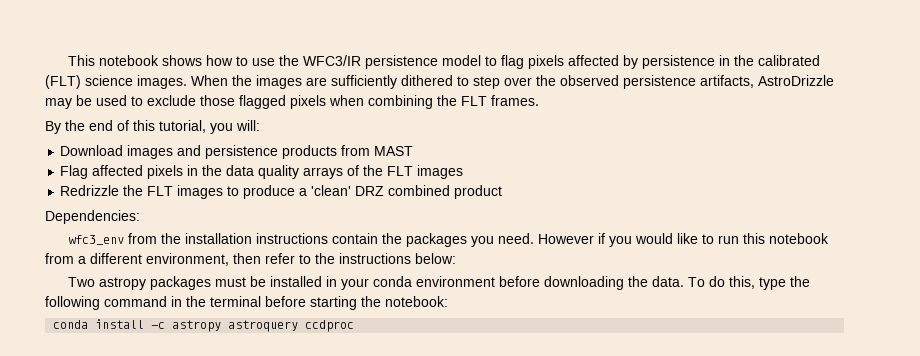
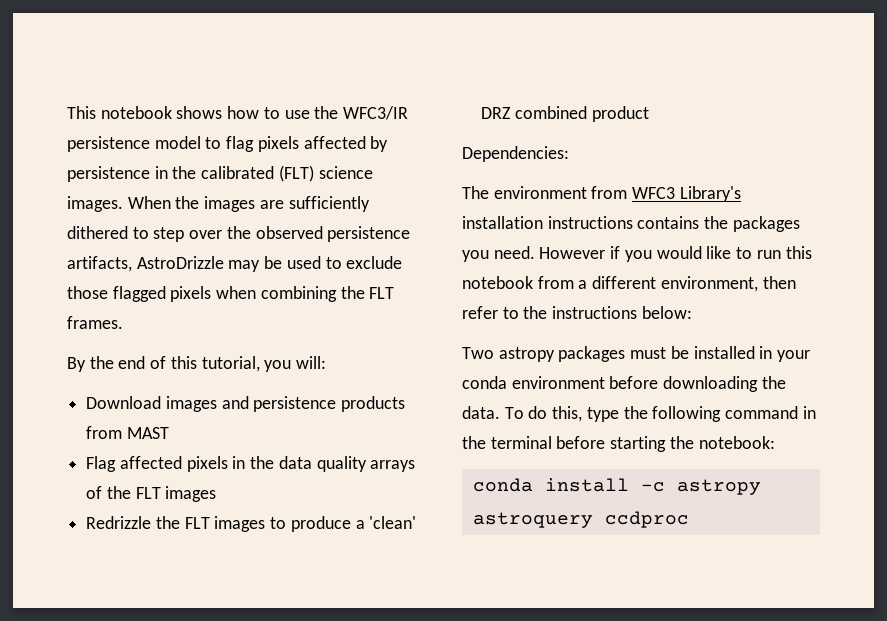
[67,233,181,245] wfc3_env from the -> [462,186,741,202] The environment from WFC3 Library's
[331,233,378,244] contain -> [637,216,700,229] contains

